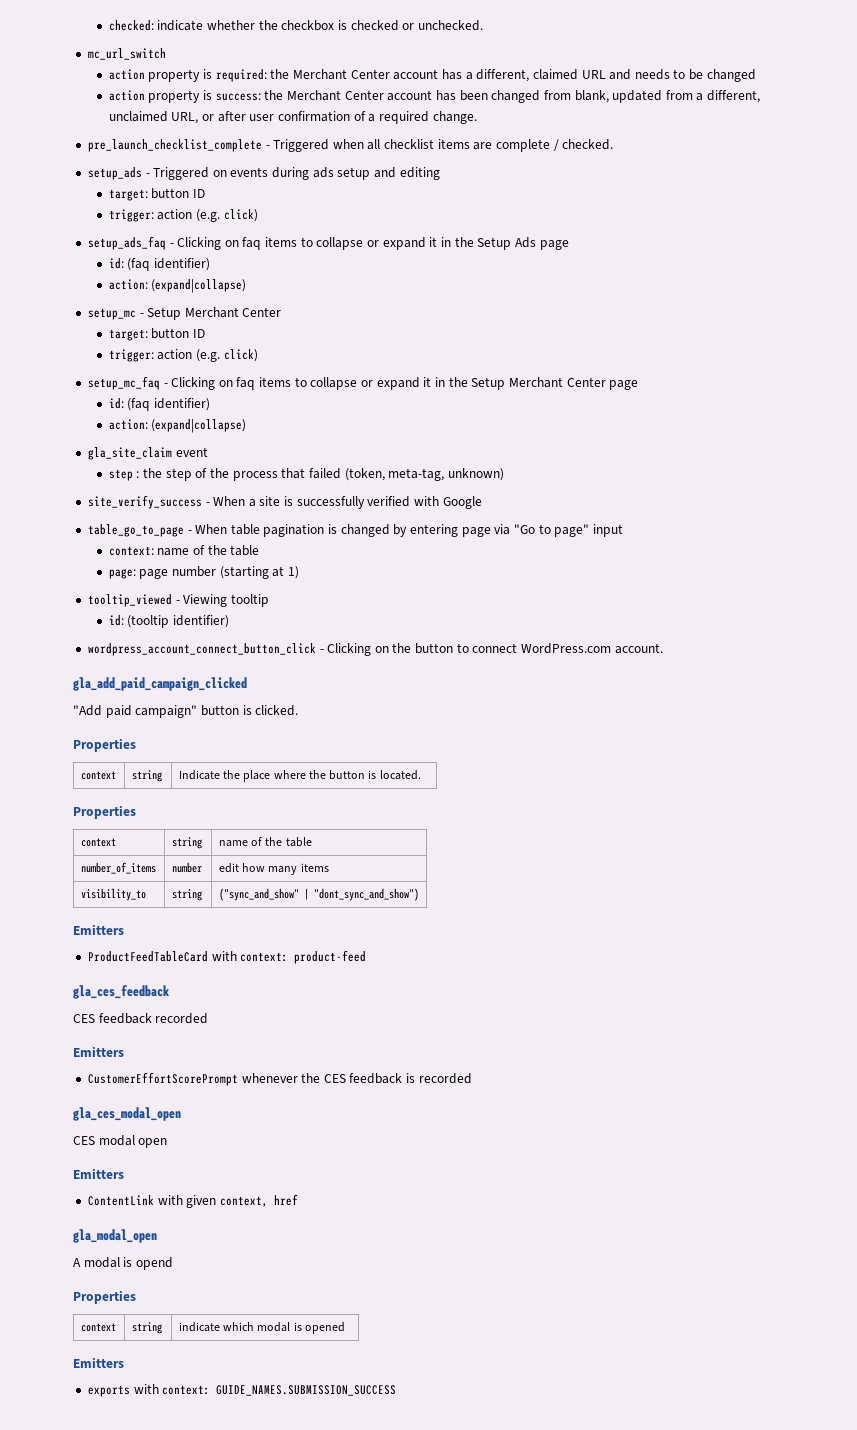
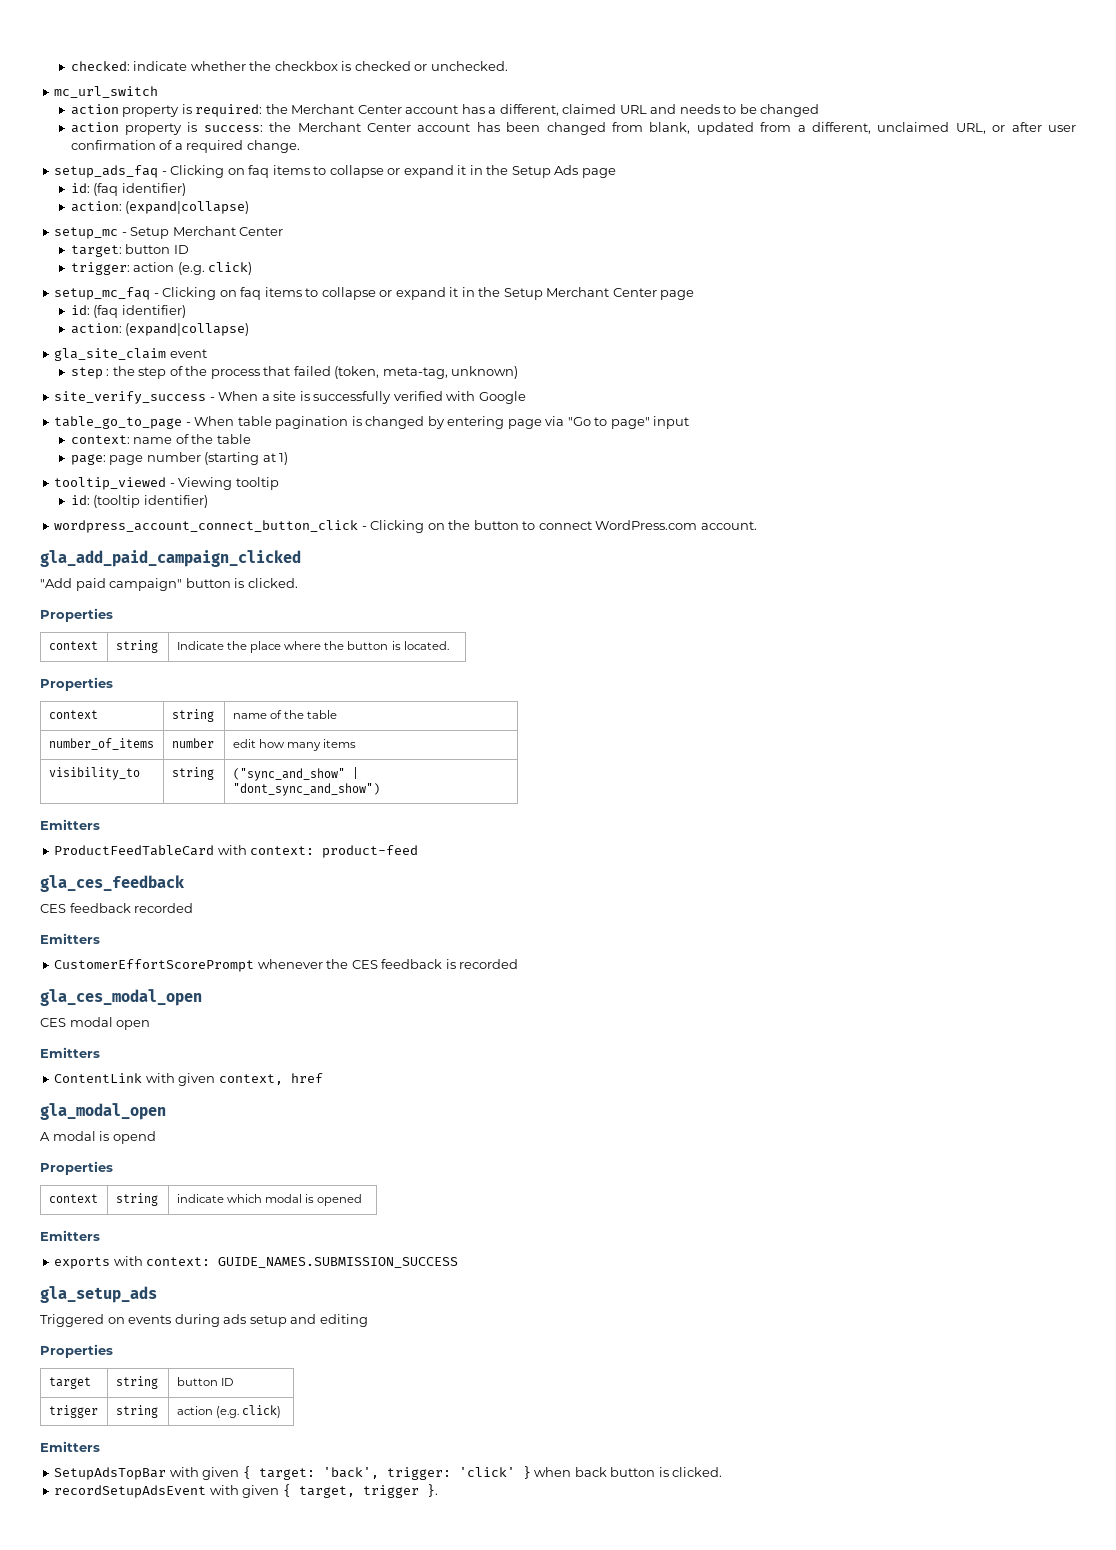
[87,139,614,152] [87,167,440,180] [108,188,206,201] [108,209,258,222] // pre_launch_checklist_complete - Triggered when all checklist items are complete / checked. // setup_ads - Triggered on events during ads setup and editing // target: button ID // trigger: action (e.g. click) -> (300, 146) none
(397, 1390) none -> [40,1286,157,1303] [40,1314,368,1327] [40,1344,113,1358] [48,1377,91,1389] [115,1376,158,1389] [176,1377,235,1386] [48,1405,98,1418] [115,1405,158,1418] [176,1405,282,1418] [40,1441,100,1452] [54,1466,723,1480] [54,1484,438,1498] // gla_setup_ads // Triggered on events during ads setup and editing // Properties // target | string | button ID // trigger | string | action (e.g. click) // Emitters // SetupAdsTopBar with given { target: 'back', trigger: 'click' } when back button is clicked. // recordSetupAdsEvent with given { target, trigger }.

